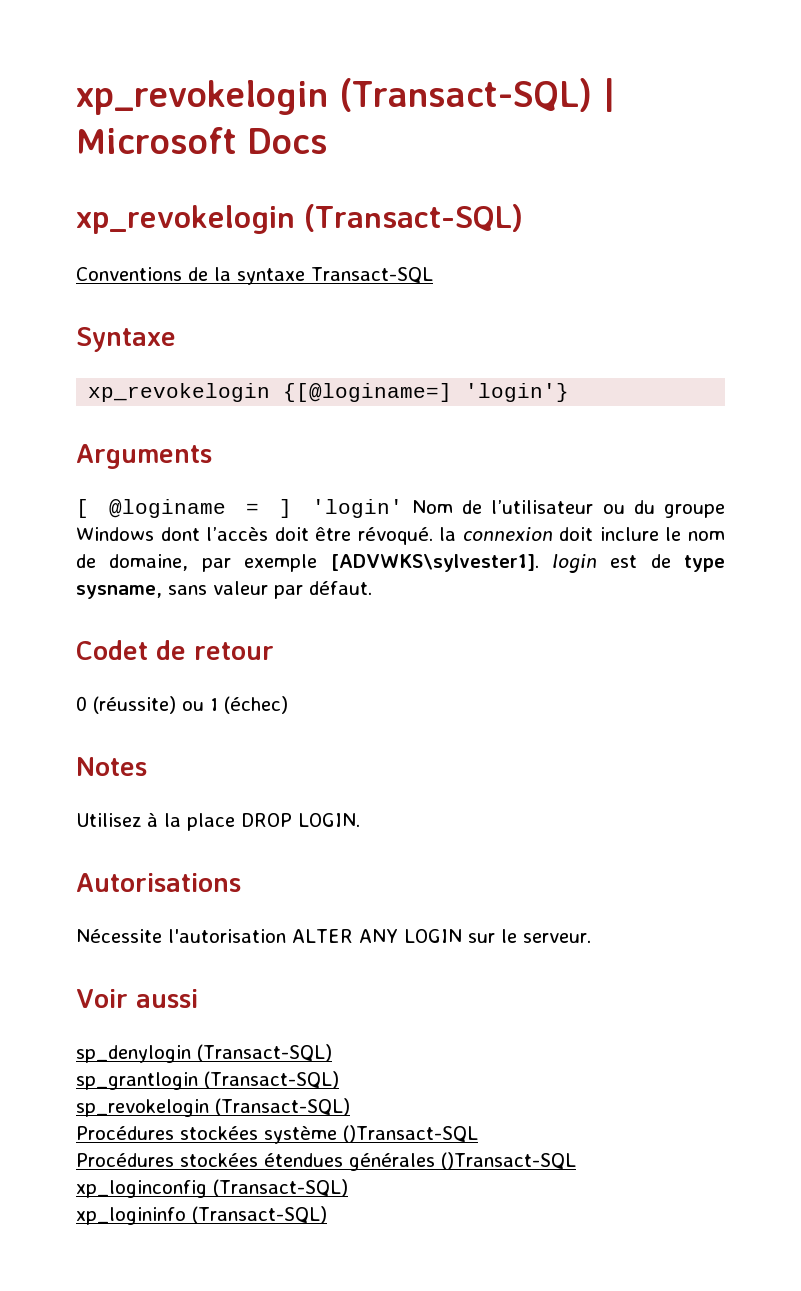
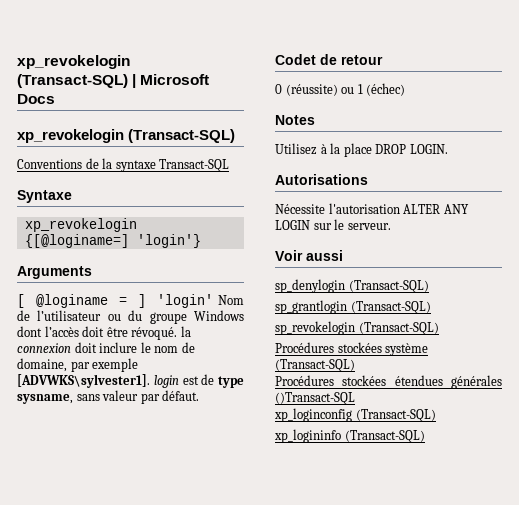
[343,1125,478,1143] ()Transact-SQL -> [275,359,355,372] (Transact-SQL)

